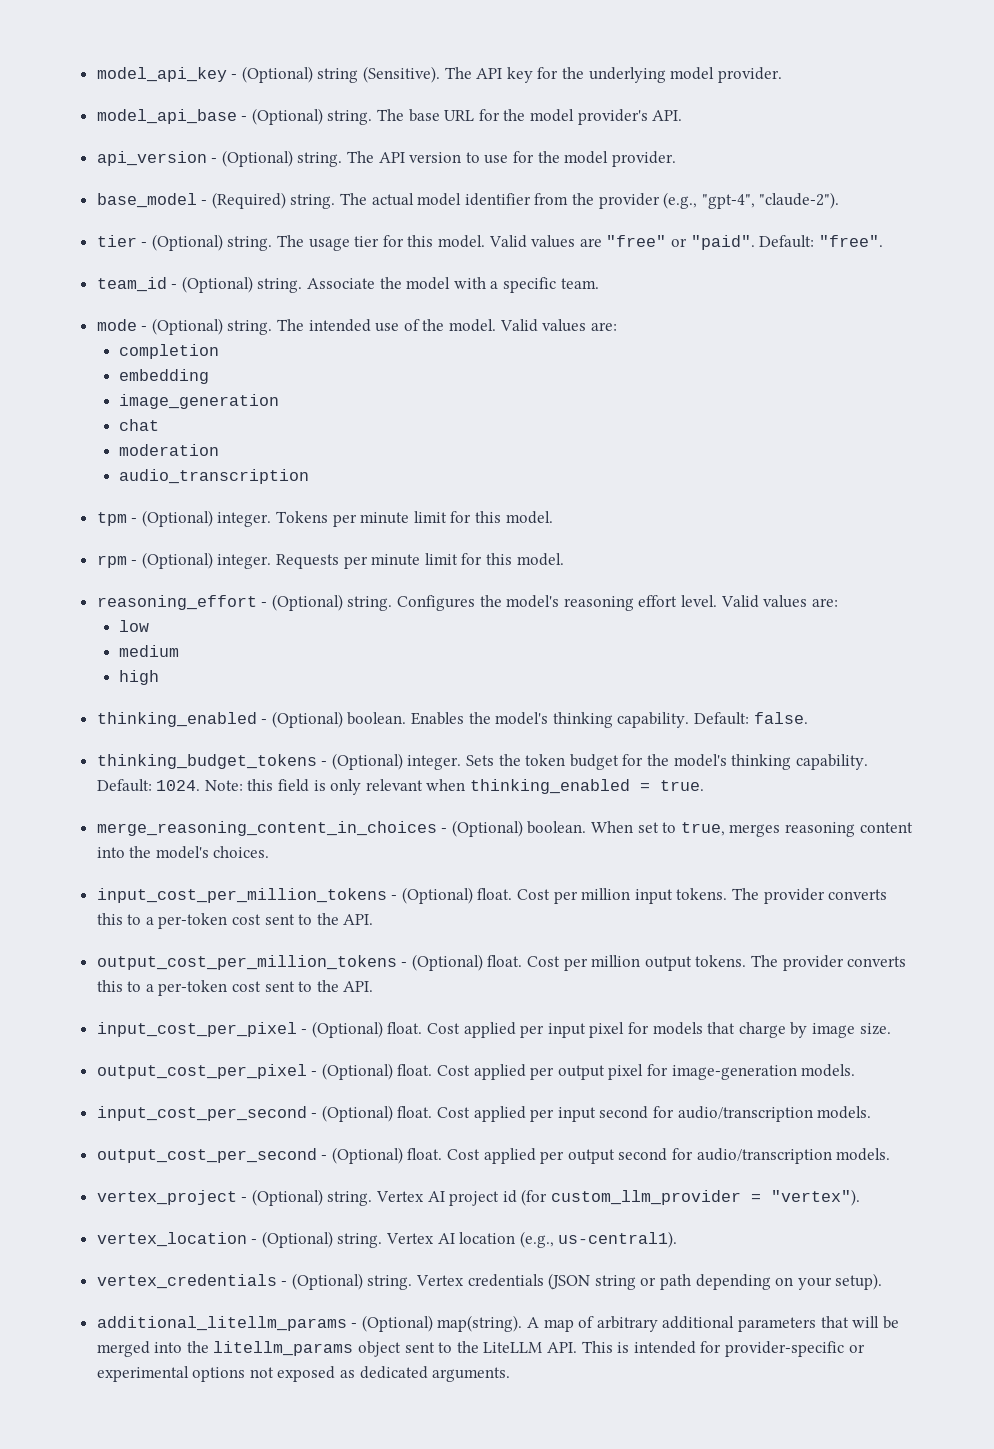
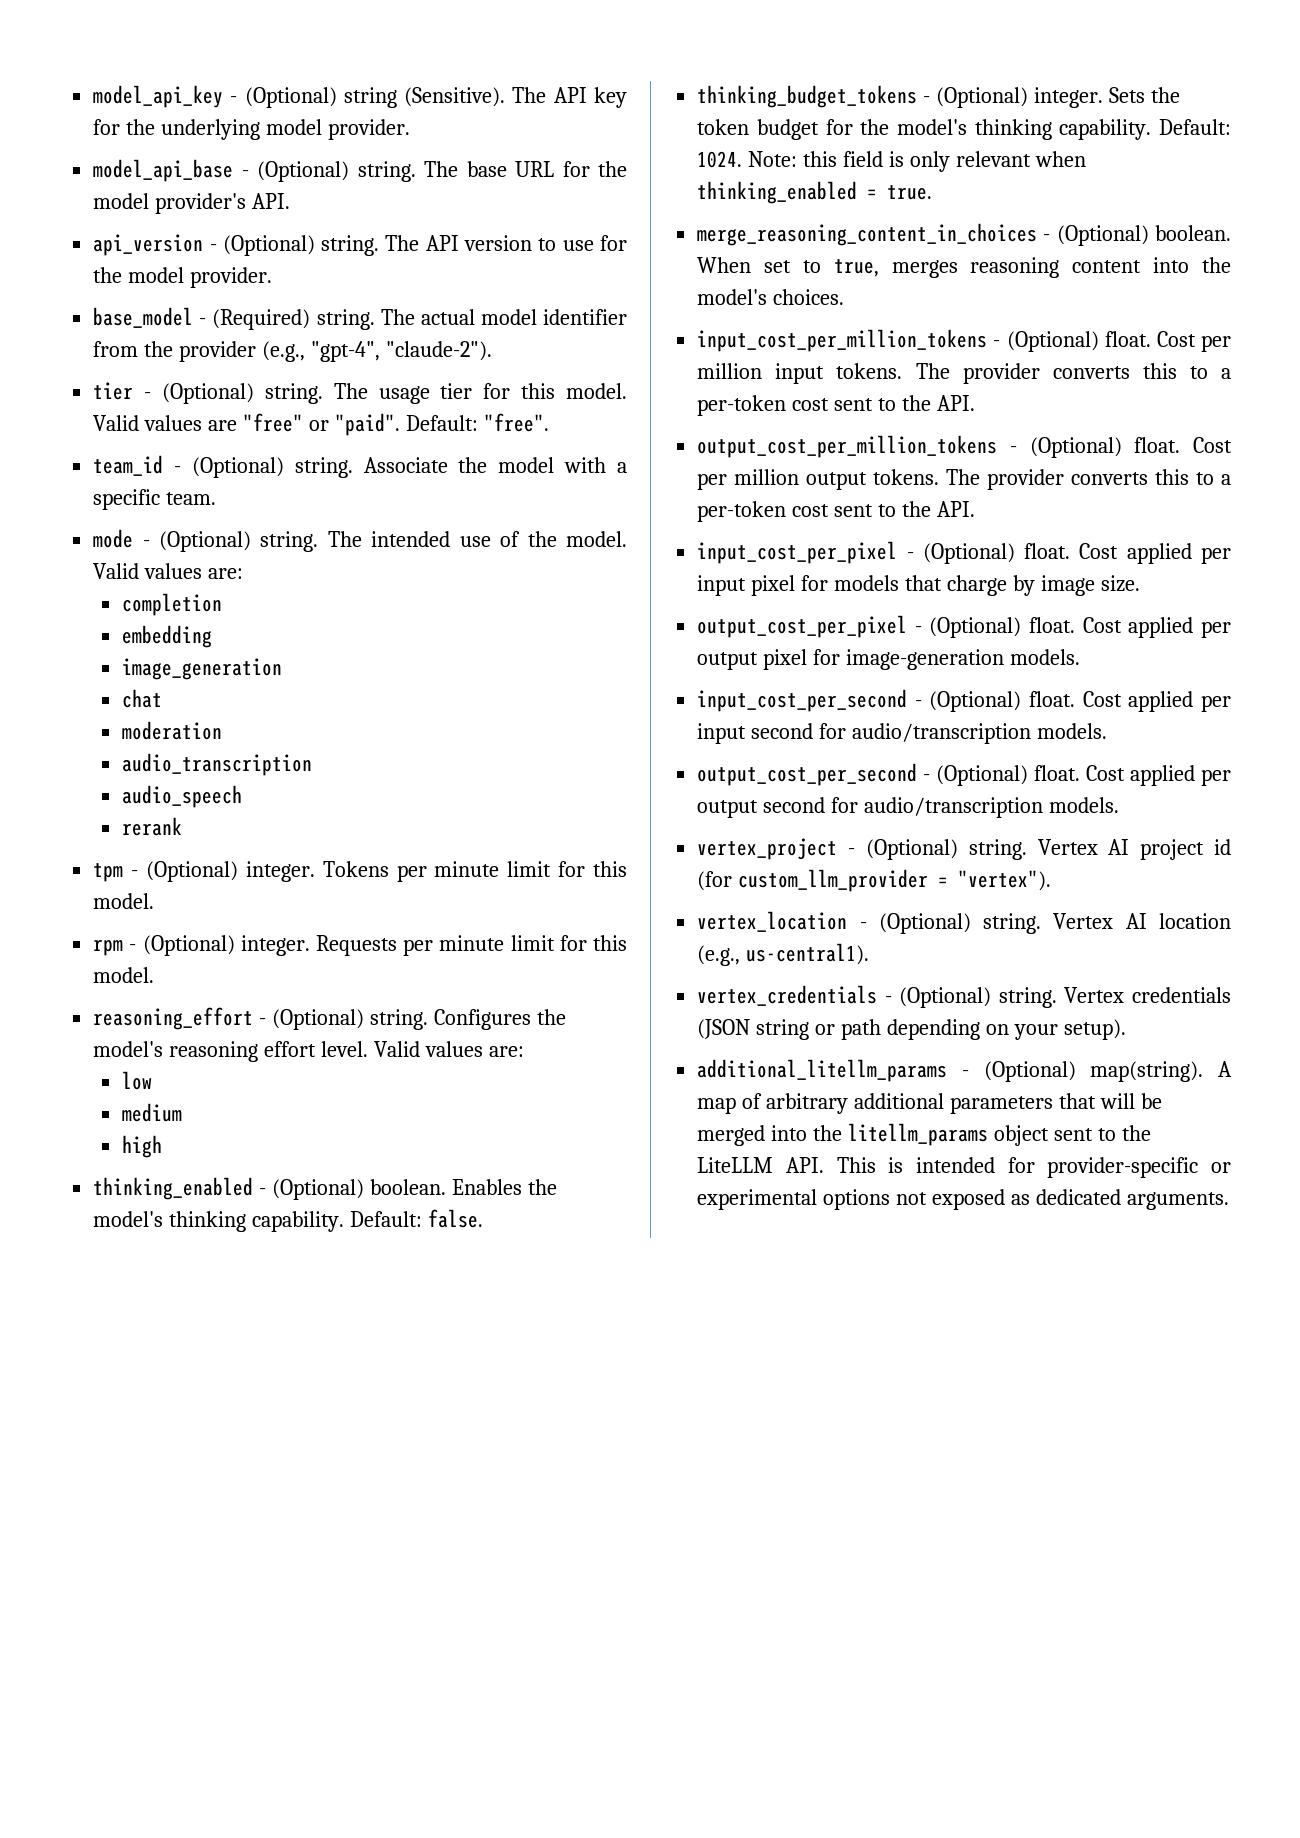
(310, 476) none -> [121,785,242,808] [121,817,182,836] // audio_speech // rerank

